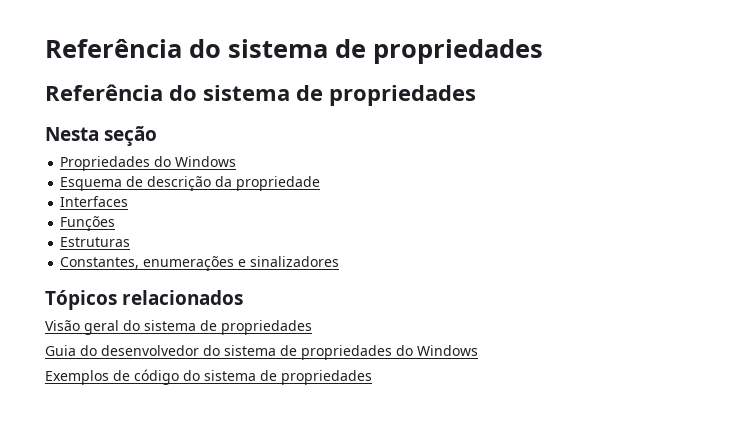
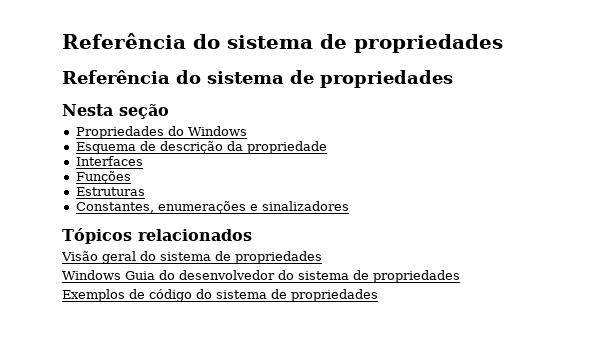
(312, 327) none -> [62,270,121,280] Windows
[396,345,478,356] do Windows -> (460, 276) none

